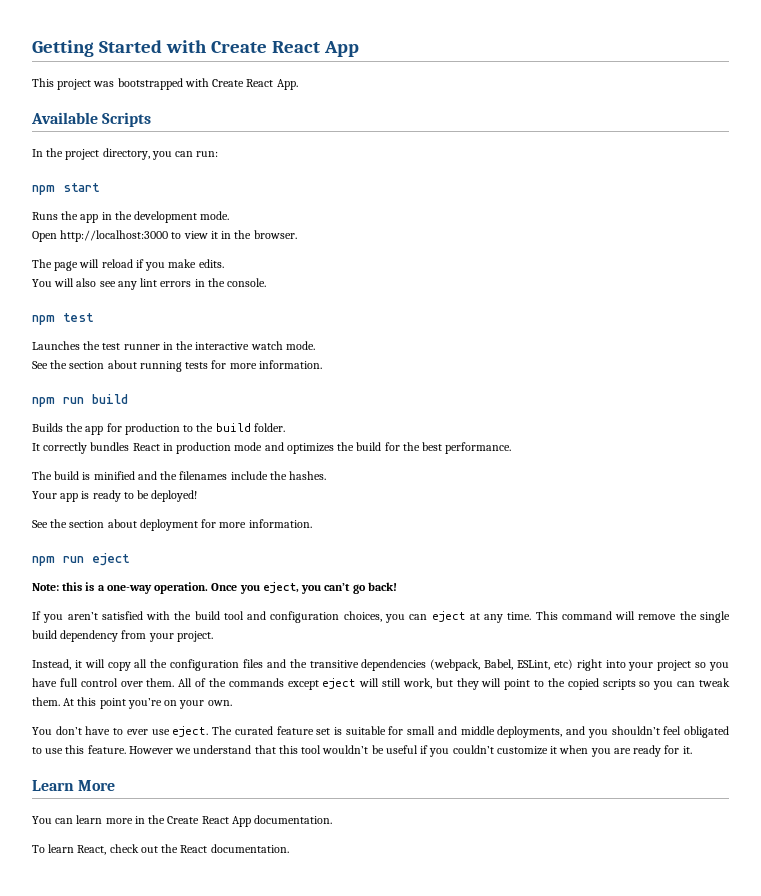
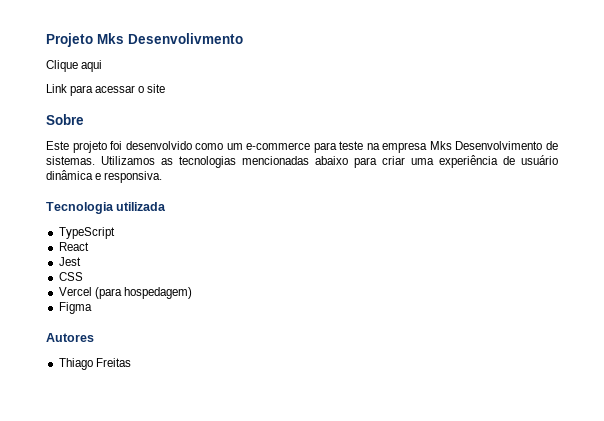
[32,40,359,57] [32,78,298,90] [31,112,152,127] [32,148,219,160] [32,183,100,195] [32,211,230,223] [32,230,297,242] [32,259,224,271] [32,278,267,290] [32,313,94,325] [32,341,315,350] [32,360,322,372] [32,394,128,407] [32,423,285,435] [32,442,512,454] [32,471,327,480] [32,490,198,502] [32,519,312,531] [32,553,130,566] [32,582,397,594] [32,611,730,623] [32,630,213,642] [32,659,729,671] [32,678,731,690] [32,697,232,709] [32,726,730,738] [32,745,692,757] [32,780,116,791] [32,815,333,827] [32,844,289,855] Getting Started with Create React App // This project was bootstrapped with Create React App. // Available Scripts // In the project directory, you can run: // npm start // Runs the app in the development mode. // Open http://localhost:3000 to view it in the browser. // The page will reload if you make edits. // You will also see any lint errors in the console. // npm test // Launches the test runner in the interactive watch mode. // See the section about running tests for more information. // npm run build // Builds the app for production to the build folder. // It correctly bundles React in production mode and optimizes the build for the best performance. // The build is minified and the filenames include the hashes. // Your app is ready to be deployed! // See the section about deployment for more information. // npm run eject // Note: this is a one-way operation. Once you eject, you can’t go back! // If you aren’t satisfied with the build tool and configuration choices, you can eject at any time. This command will remove the single build dependency from your project. // Instead, it will copy all the configuration files and the transitive dependencies (webpack, Babel, ESLint, etc) right into your project so you have full control over them. All of the commands except eject will still work, but they will point to the copied scripts so you can tweak them. At this point you’re on your own. // You don’t have to ever use eject. The curated feature set is suitable for small and middle deployments, and you shouldn’t feel obligated to use this feature. However we understand that this tool wouldn’t be useful if you couldn’t customize it when you are ready for it. // Learn More // You can learn more in the Create React App documentation. // To learn React, check out the React documentation. -> [46,33,243,47] [46,60,103,72] [46,84,166,96] [46,114,84,125] [46,141,559,153] [46,155,558,168] [46,170,163,183] [46,202,167,214] [58,227,115,239] [58,242,89,251] [58,257,81,266] [58,272,83,281] [58,287,192,299] [58,302,92,314] [46,333,94,342] [58,358,131,370] Projeto Mks Desenvolivmento // Clique aqui // Link para acessar o site // Sobre // Este projeto foi desenvolvido como um e-commerce para teste na empresa Mks Desenvolvimento de sistemas. Utilizamos as tecnologias mencionadas abaixo para criar uma experiência de usuário dinâmica e responsiva. // Tecnologia utilizada // TypeScript // React // Jest // CSS // Vercel (para hospedagem) // Figma // Autores // Thiago Freitas

